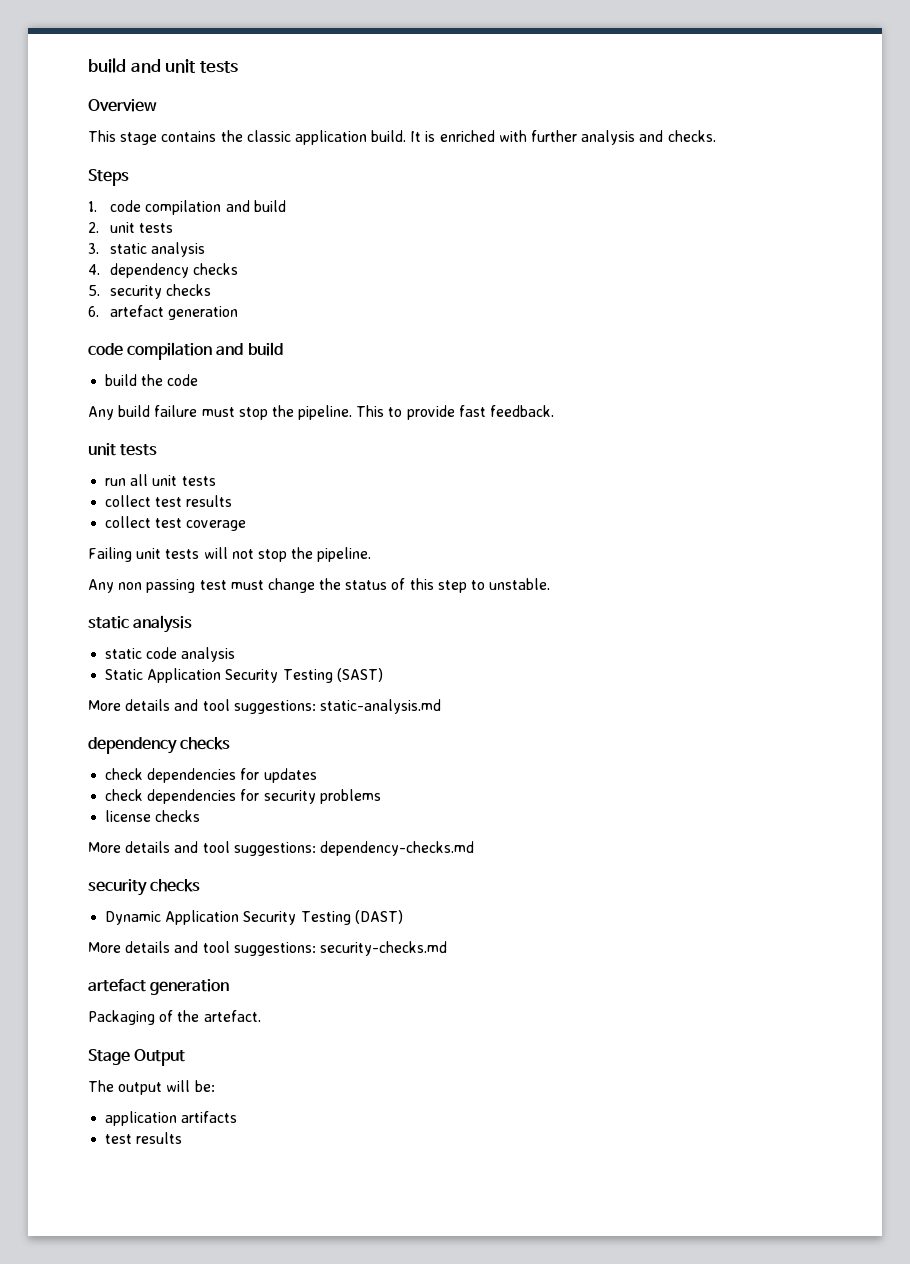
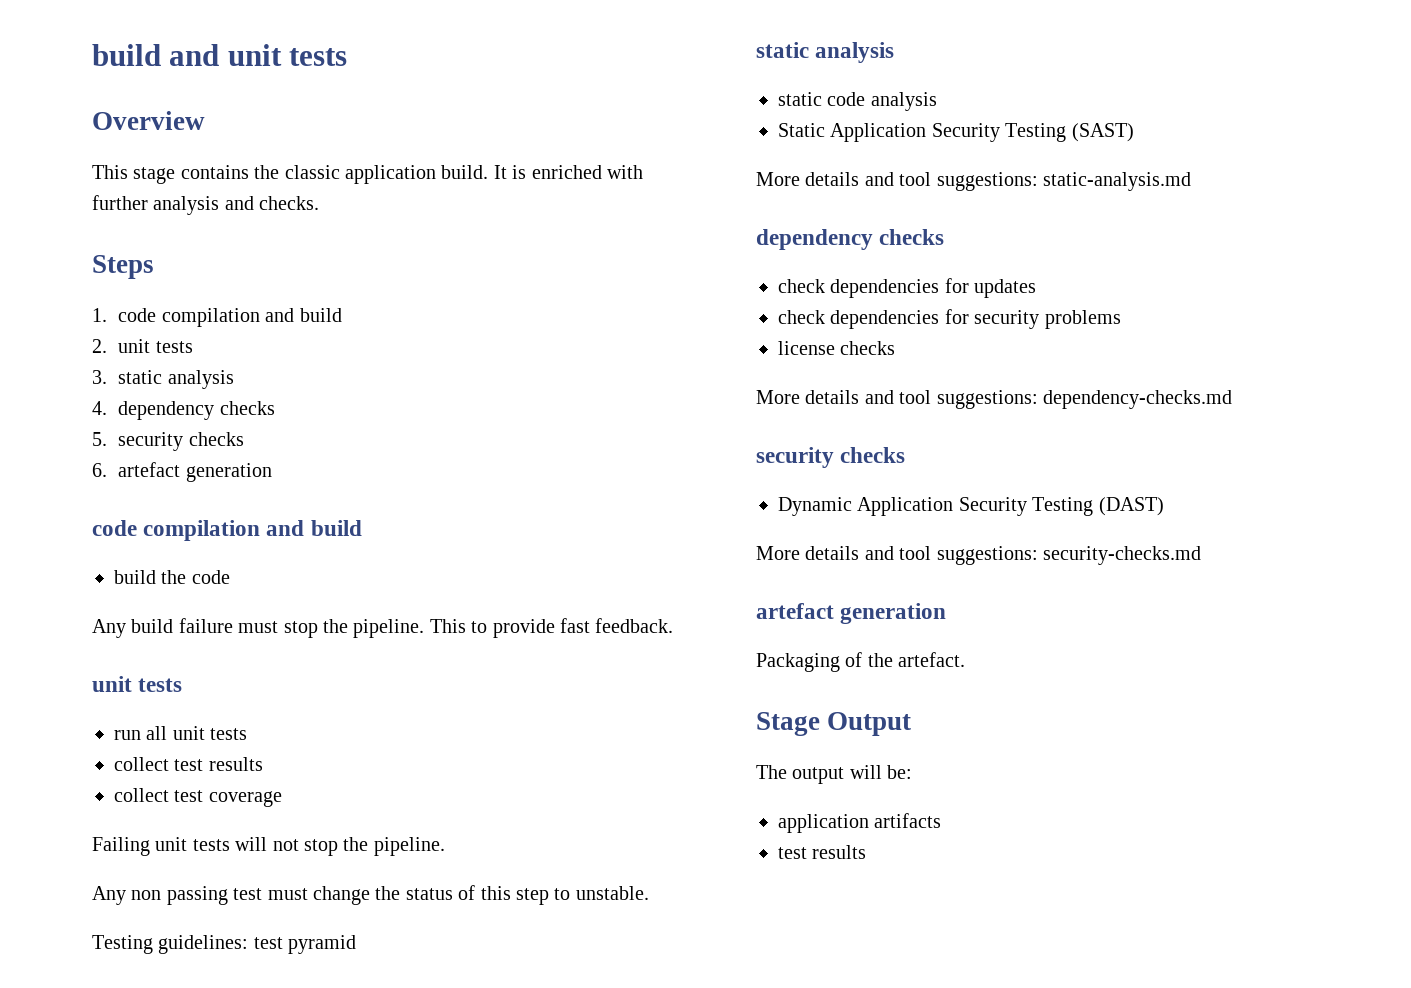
(551, 584) none -> [92,935,357,954] // Testing guidelines: test pyramid

